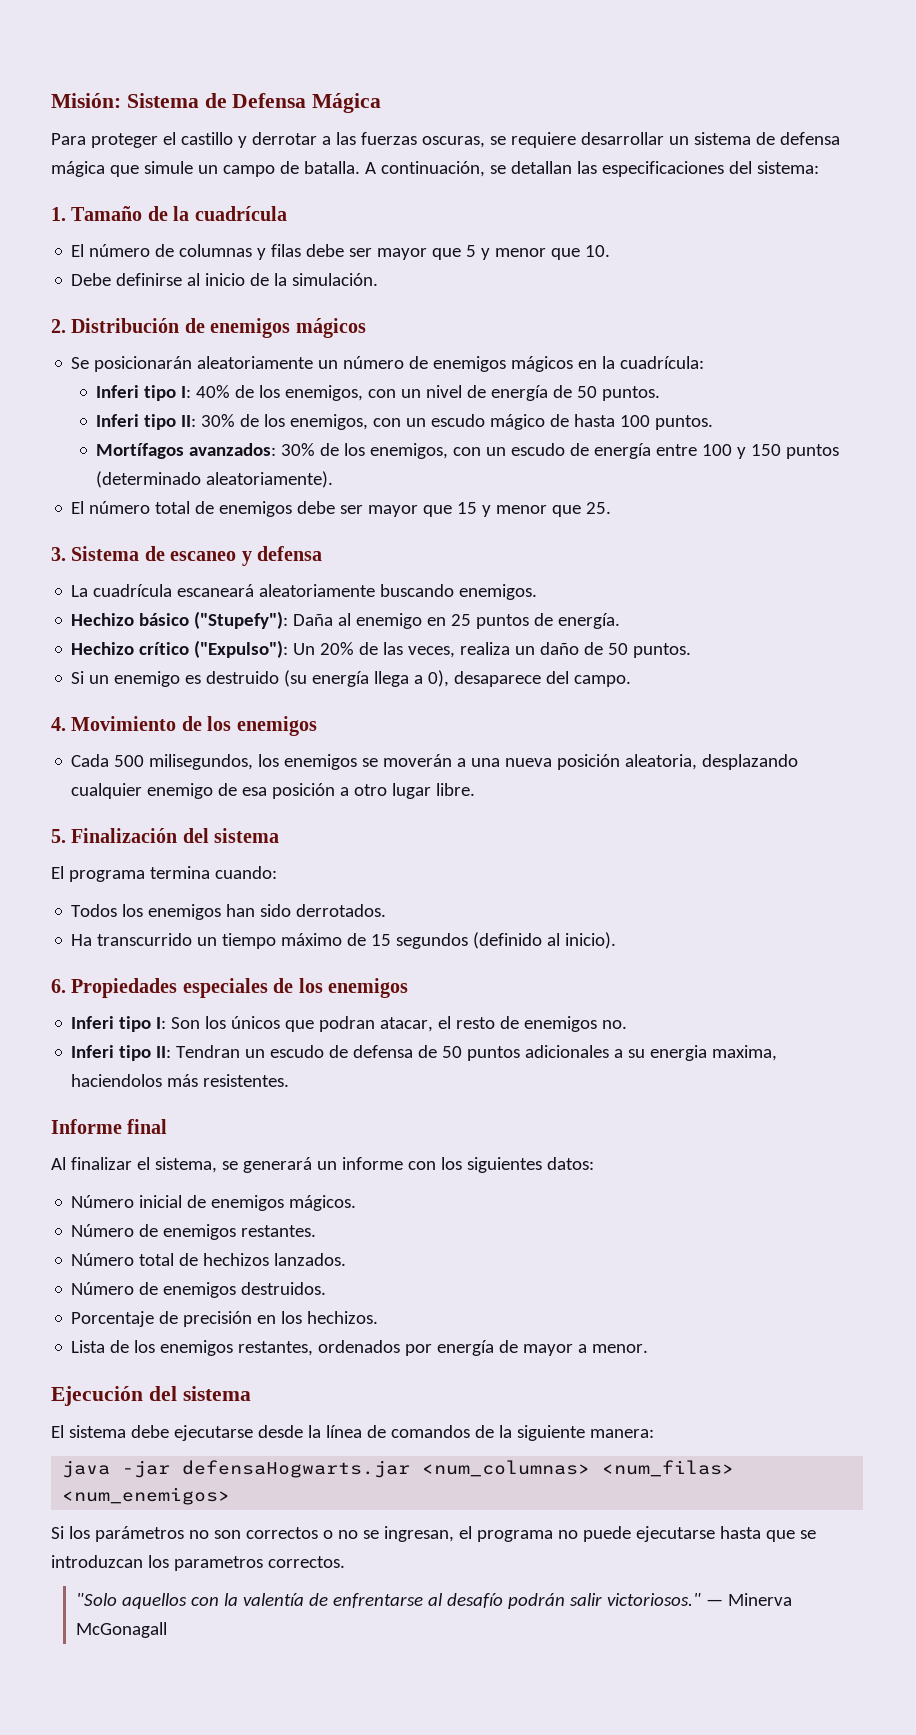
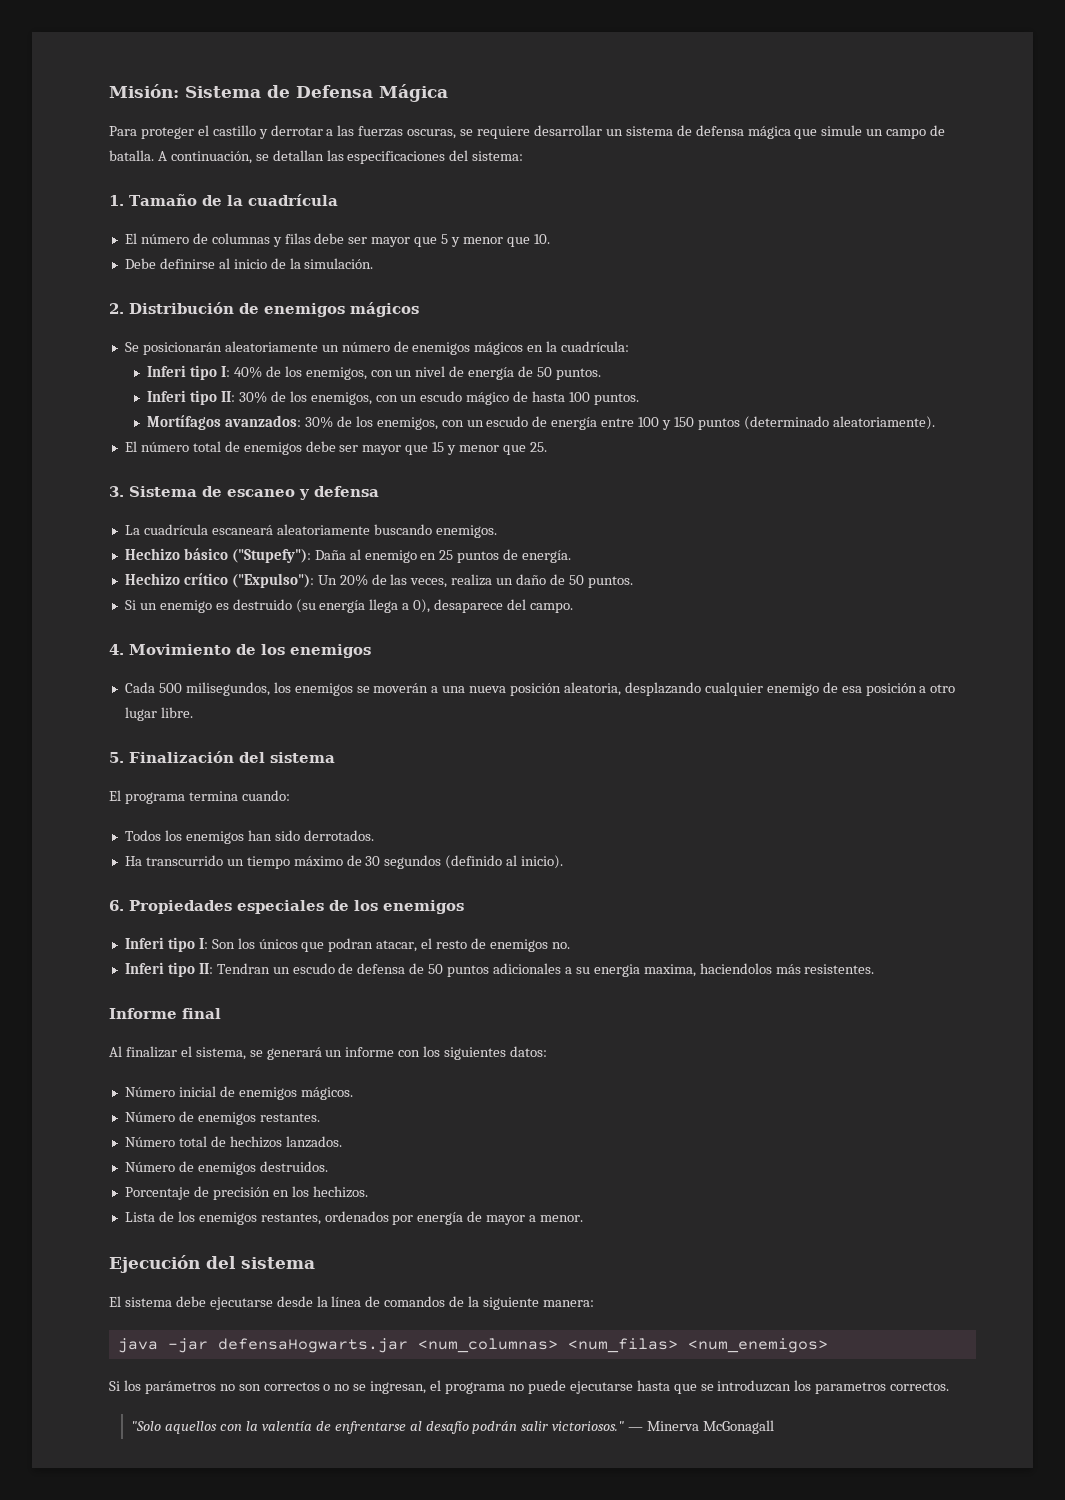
[371,934,392,946] 15 -> [365,856,381,866] 30

